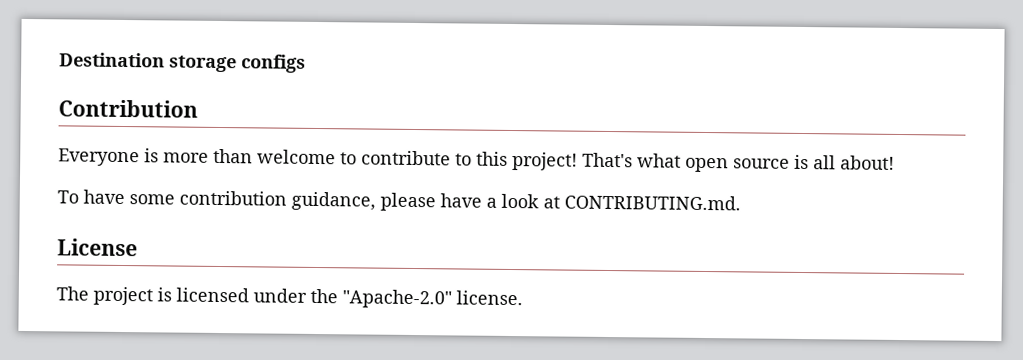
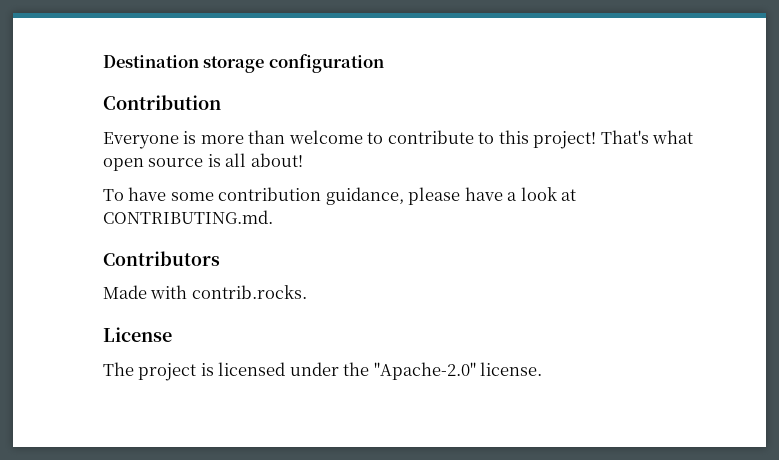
[241,54,306,73] configs -> [268,54,384,73] configuration
(741, 202) none -> [103,251,220,266] [103,285,307,299] // Contributors // Made with contrib.rocks.

